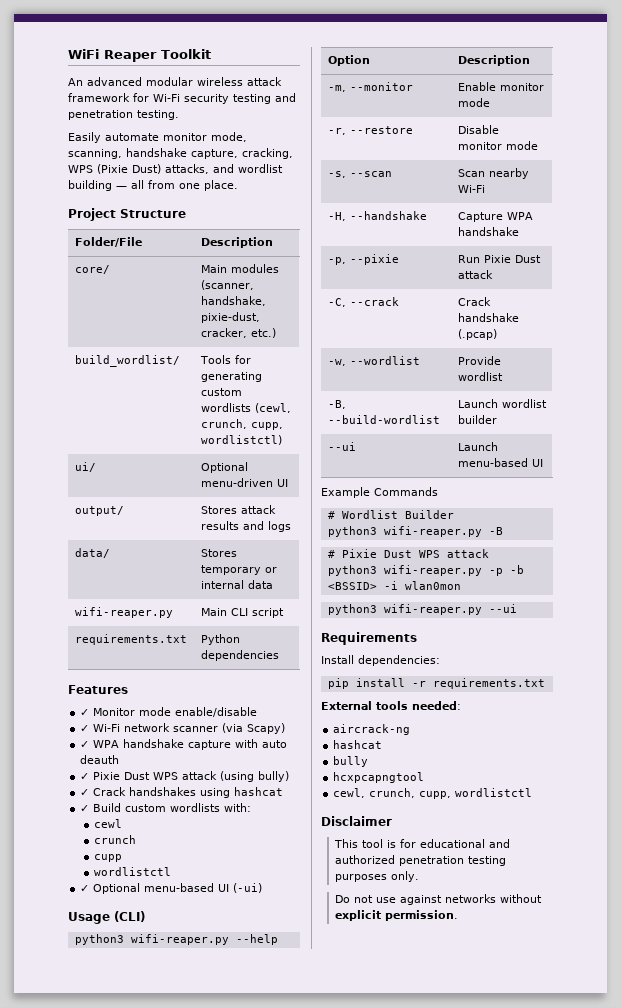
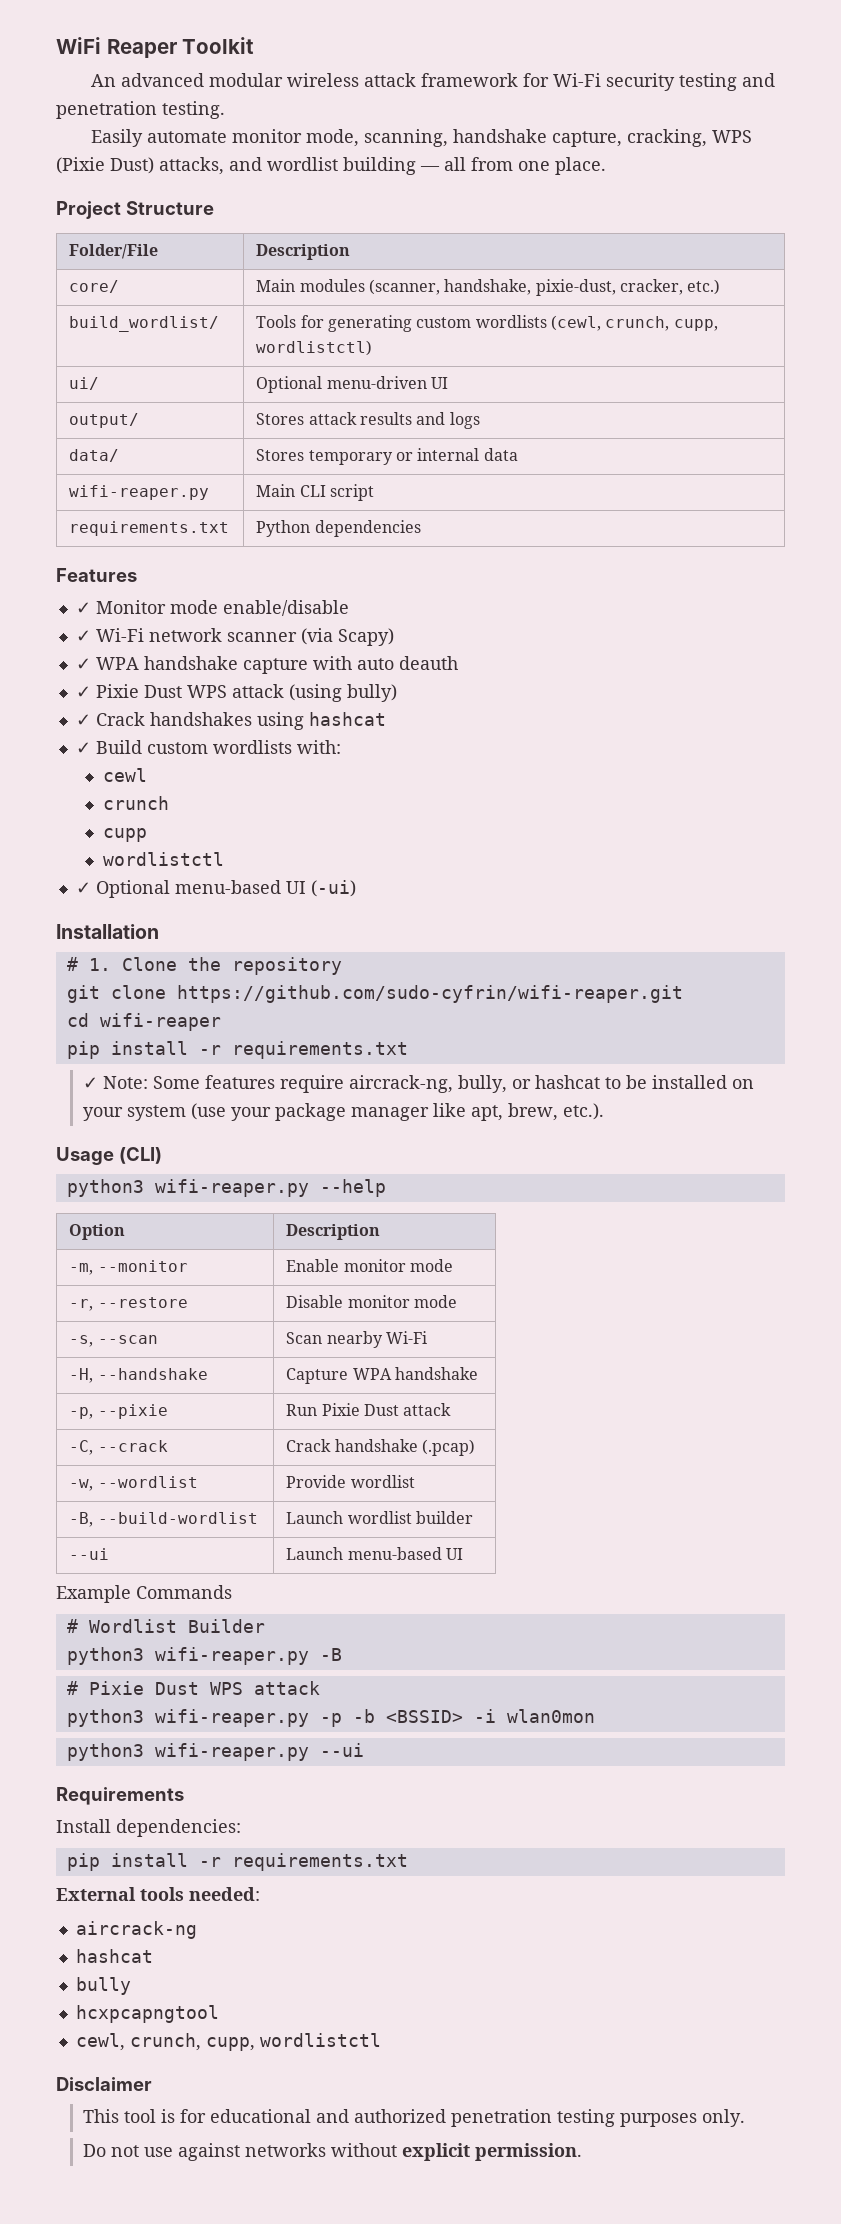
(263, 888) none -> [56,924,159,939] [66,957,342,975] [66,985,683,1003] [66,1013,221,1031] [66,1041,408,1059] [82,1075,754,1093] [82,1103,604,1121] // Installation // # 1. Clone the repository // git clone https://github.com/sudo-cyfrin/wifi-reaper.git // cd wifi-reaper // pip install -r requirements.txt // ✓ Note: Some features require aircrack-ng, bully, or hashcat to be installed on your system (use your package manager like apt, brew, etc.).

